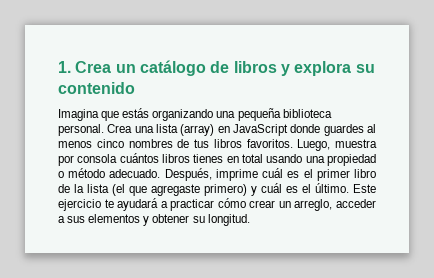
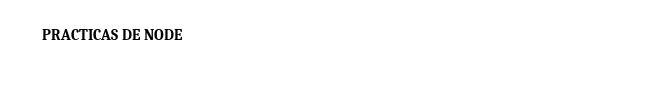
[58,60,375,76] [58,82,135,94] [58,108,332,121] [58,124,376,136] [58,139,377,151] [58,153,376,166] [58,168,376,181] [58,183,376,196] [58,198,376,211] [58,214,250,226] 1. Crea un catálogo de libros y explora su contenido // Imagina que estás organizando una pequeña biblioteca personal. Crea una lista (array) en JavaScript donde guardes al menos cinco nombres de tus libros favoritos. Luego, muestra por consola cuántos libros tienes en total usando una propiedad o método adecuado. Después, imprime cuál es el primer libro de la lista (el que agregaste primero) y cuál es el último. Este ejercicio te ayudará a practicar cómo crear un arreglo, acceder a sus elementos y obtener su longitud. -> [42,29,184,40] PRACTICAS DE NODE

